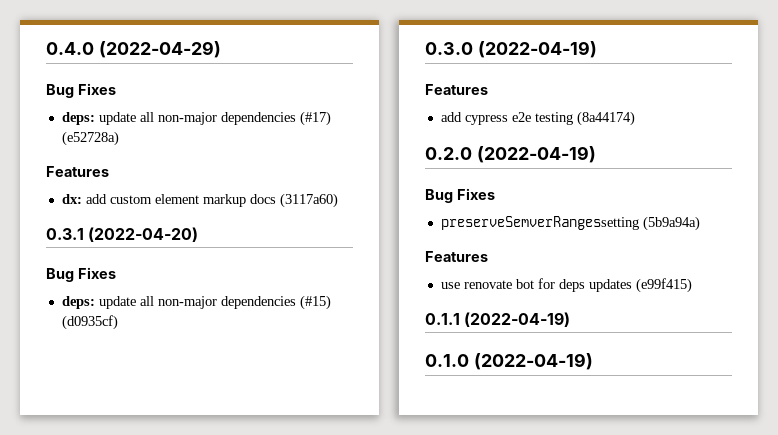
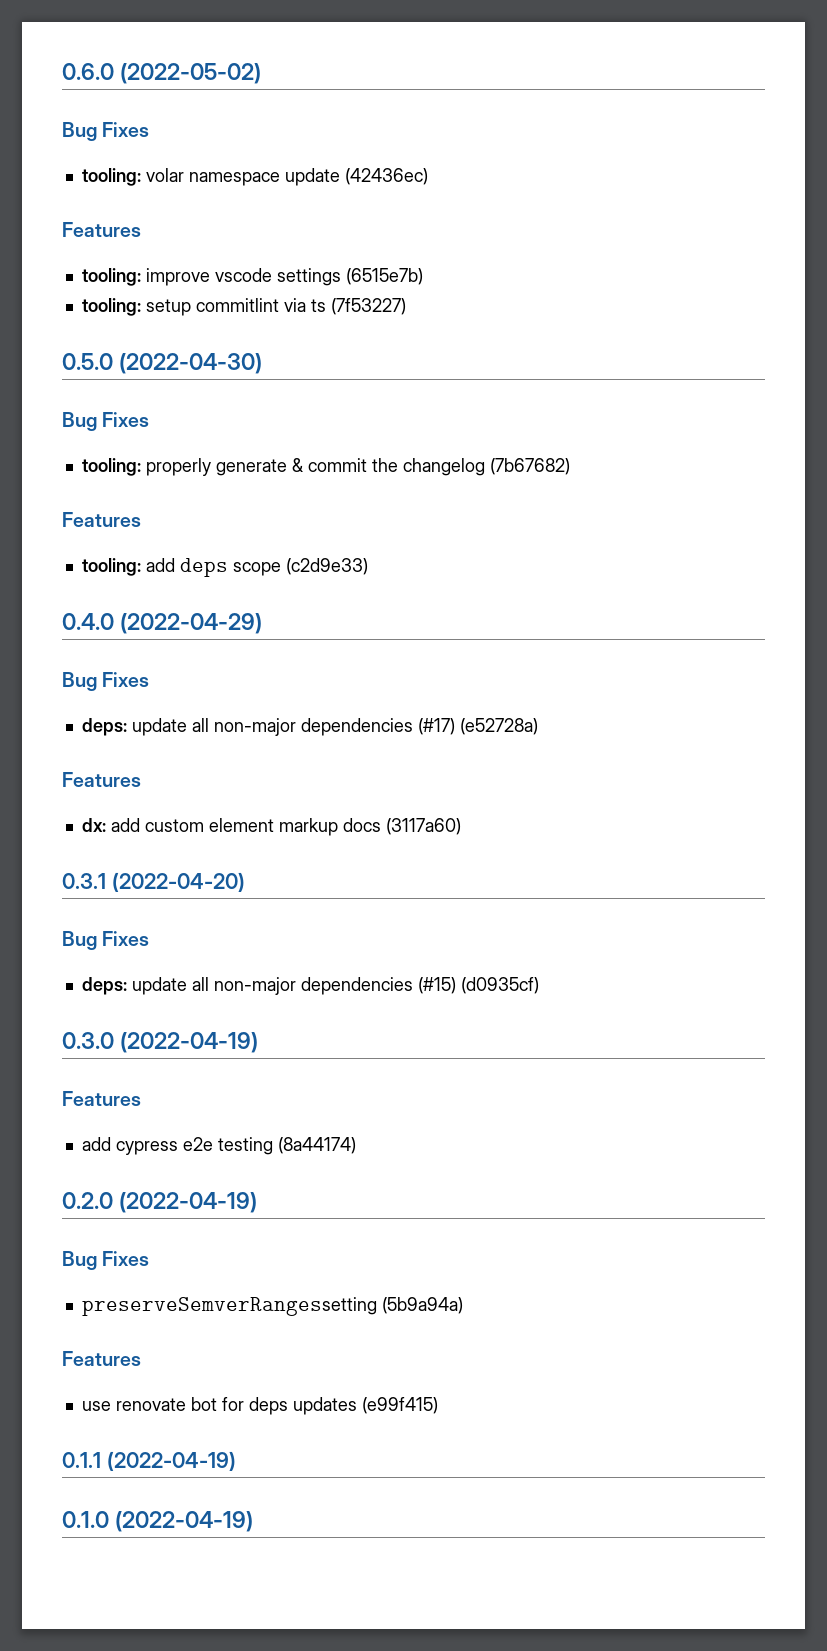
(46, 48) none -> [62,63,262,84] [62,122,150,141] [81,168,428,186] [62,222,141,237] [81,268,423,286] [81,298,406,316] [62,353,263,374] [62,412,150,431] [81,458,570,476] [62,512,141,527] [81,558,368,577] 0.6.0 (2022-05-02) // Bug Fixes // tooling: volar namespace update (42436ec) // Features // tooling: improve vscode settings (6515e7b) // tooling: setup commitlint via ts (7f53227) // 0.5.0 (2022-04-30) // Bug Fixes // tooling: properly generate & commit the changelog (7b67682) // Features // tooling: add deps scope (c2d9e33) //

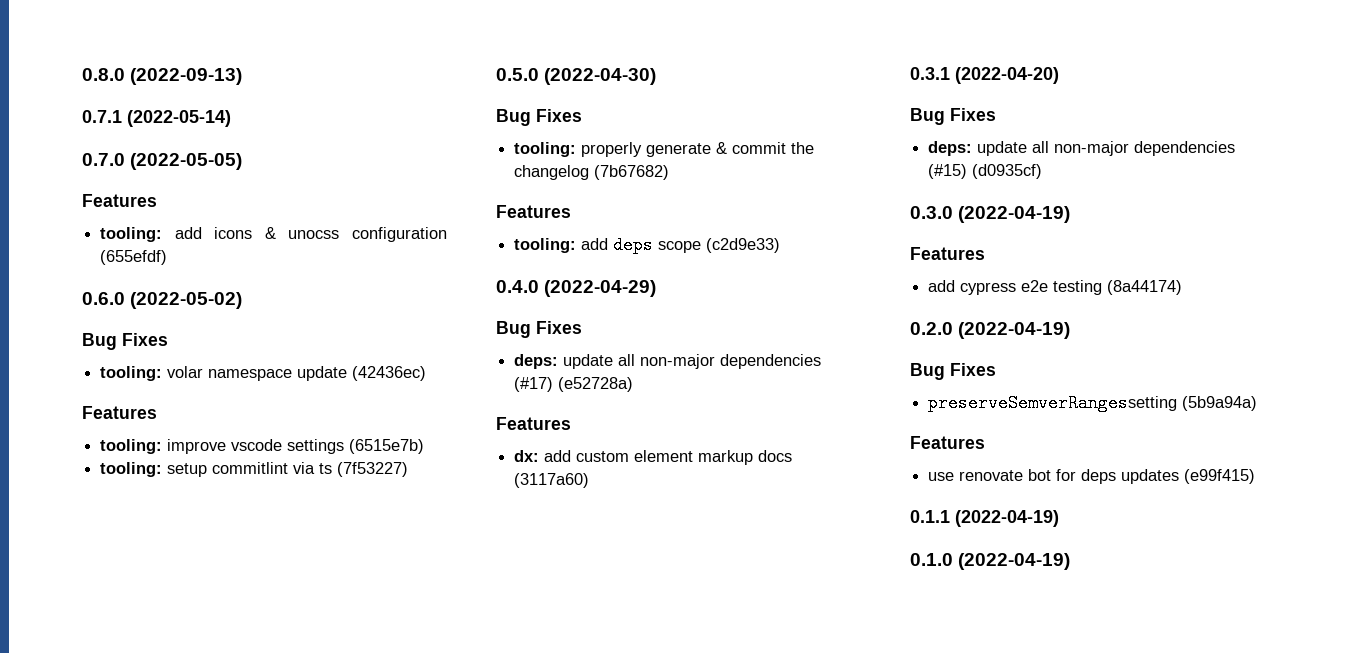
(62, 71) none -> [82,68,243,85] [82,110,231,127] [82,153,243,170] [82,194,157,207] [100,227,447,242] [100,250,168,265] 0.8.0 (2022-09-13) // 0.7.1 (2022-05-14) // 0.7.0 (2022-05-05) // Features // tooling: add icons & unocss configuration (655efdf) //

